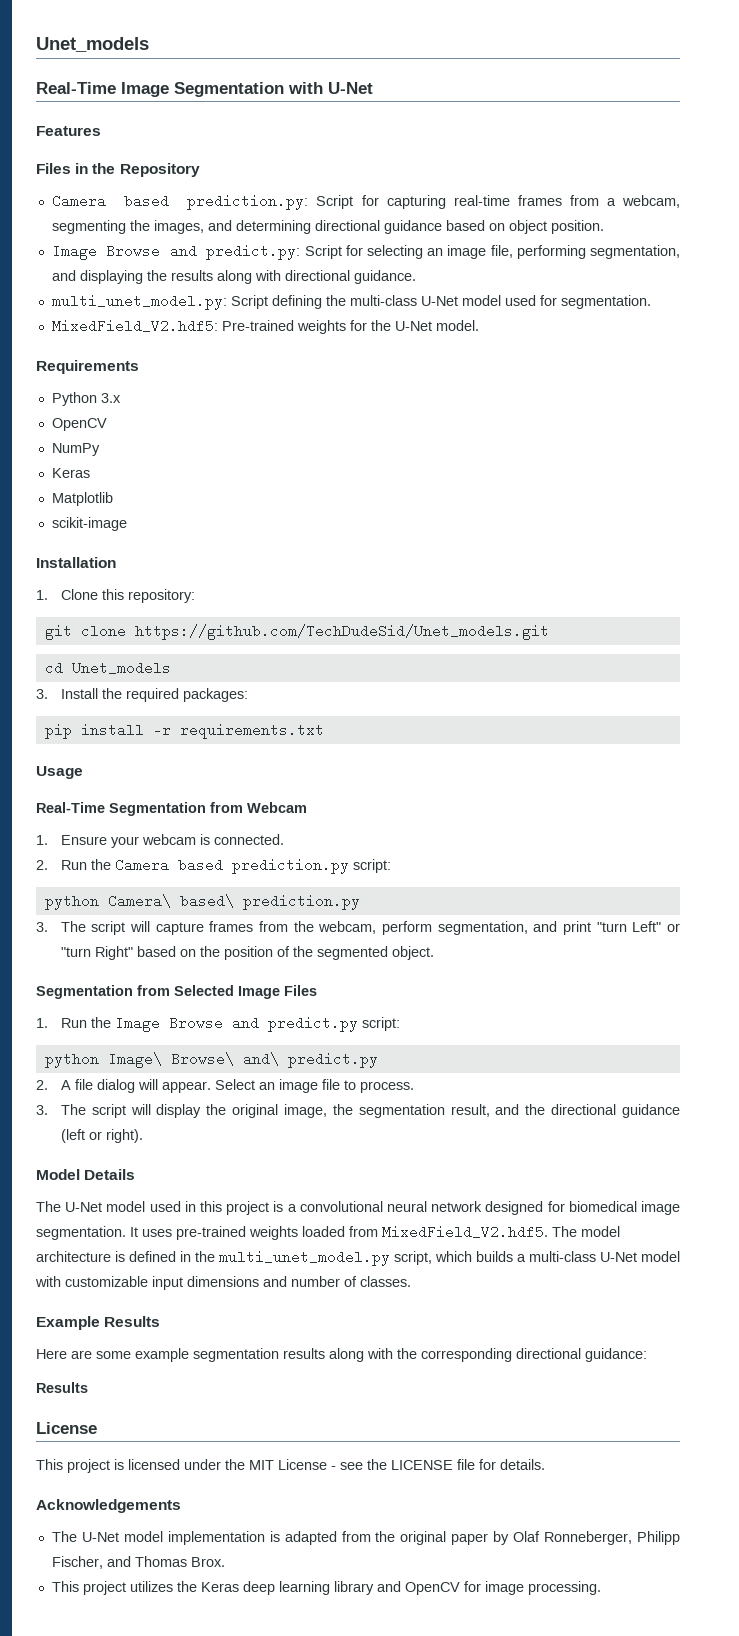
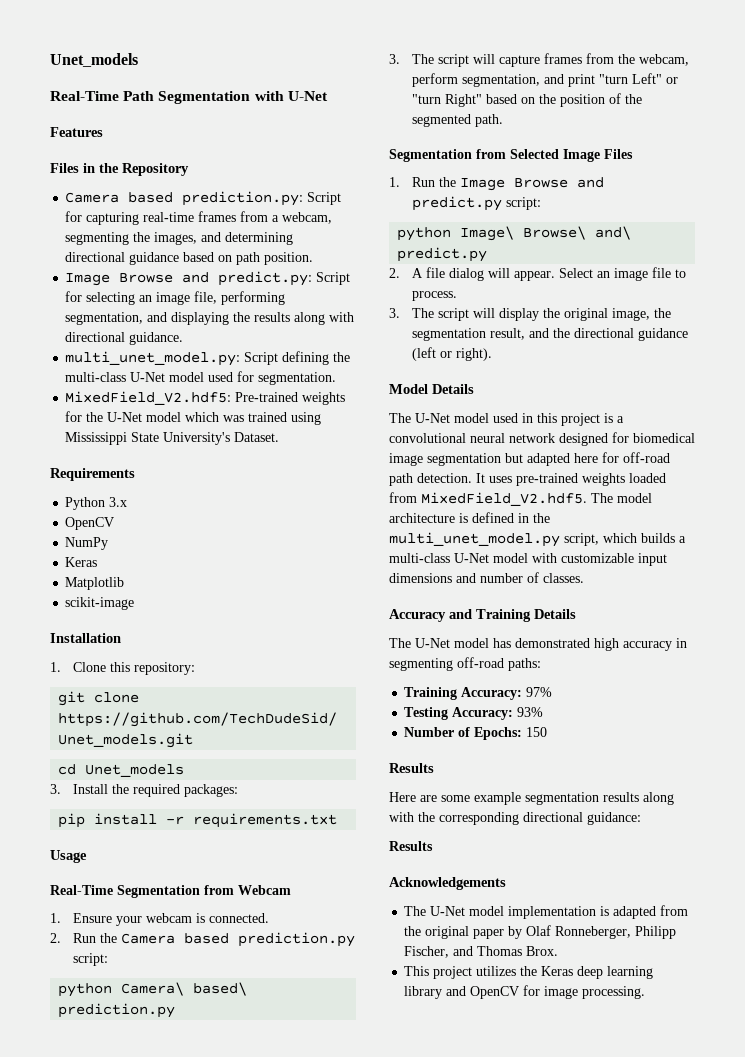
[121,82,169,97] Image -> [123,91,155,101] Path
[508,220,547,234] object -> [236,252,261,265] path
[435,320,479,331] model. -> [146,412,322,425] [65,432,280,445] model which was trained using Mississippi State University's Dataset.
[391,946,434,960] object. -> [474,114,503,127] path.
[36,1226,126,1240] segmentation. -> [427,452,670,466] [389,473,472,486] segmentation but adapted here for off-road path detection.
[36,1316,100,1330] Example -> [389,609,576,622] [389,638,687,651] [389,657,541,671] [404,687,553,700] [404,707,544,720] [404,727,548,740] Accuracy and Training Details // The U-Net model has demonstrated high accuracy in segmenting off-road paths: // Training Accuracy: 97% // Testing Accuracy: 93% // Number of Epochs: 150 //
[36,1422,97,1434] [36,1459,545,1473] // License // This project is licensed under the MIT License - see the LICENSE file for details. -> (433, 846) none

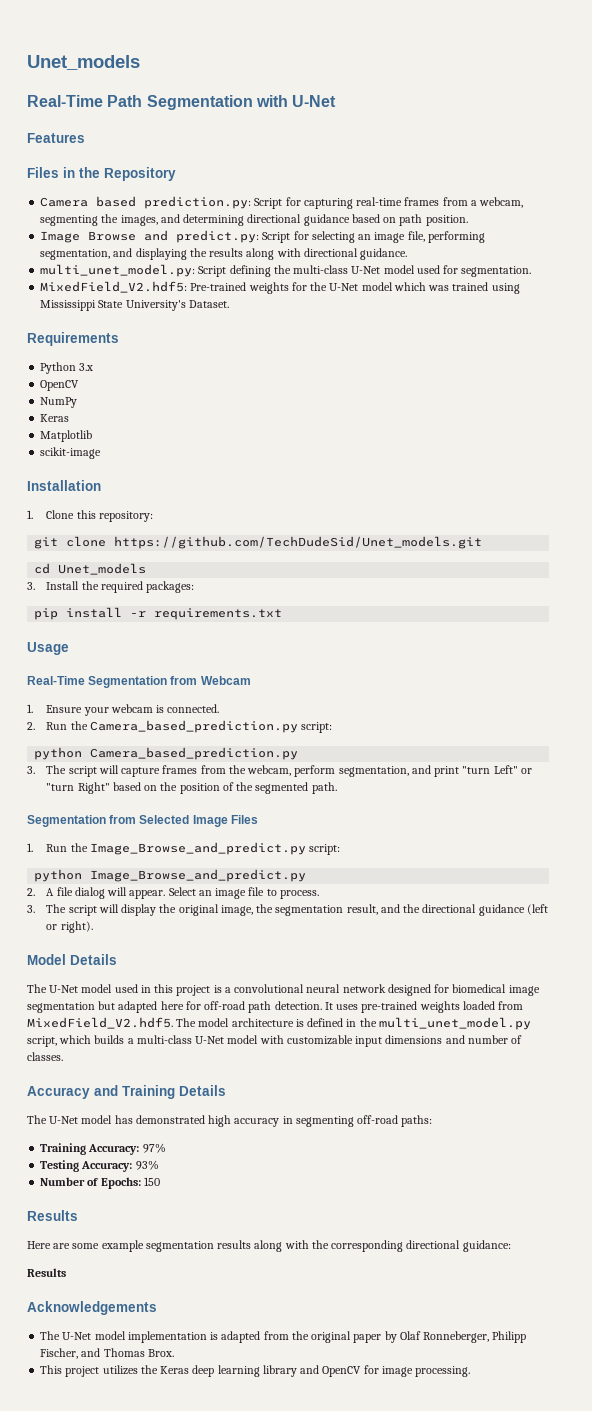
[120,932,355,947] [72,953,108,966] [58,982,248,997] [58,1003,176,1018] Camera based prediction.py script: // python Camera\ based\ prediction.py -> [89,720,333,733] [34,747,299,760] Camera_based_prediction.py script: // python Camera_based_prediction.py
[459,177,604,191] [411,196,541,211] [397,226,632,241] [397,247,488,262] Image Browse and predict.py script: // python Image\ Browse\ and\ predict.py -> [89,842,341,855] [34,869,307,882] Image_Browse_and_predict.py script: // python Image_Browse_and_predict.py

